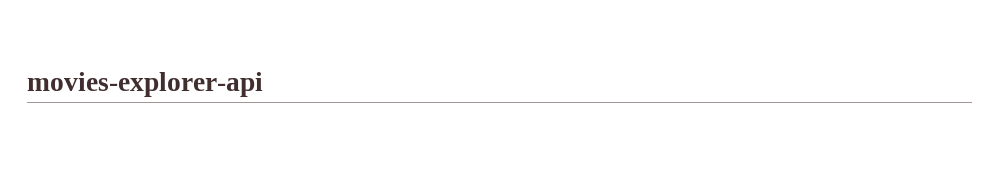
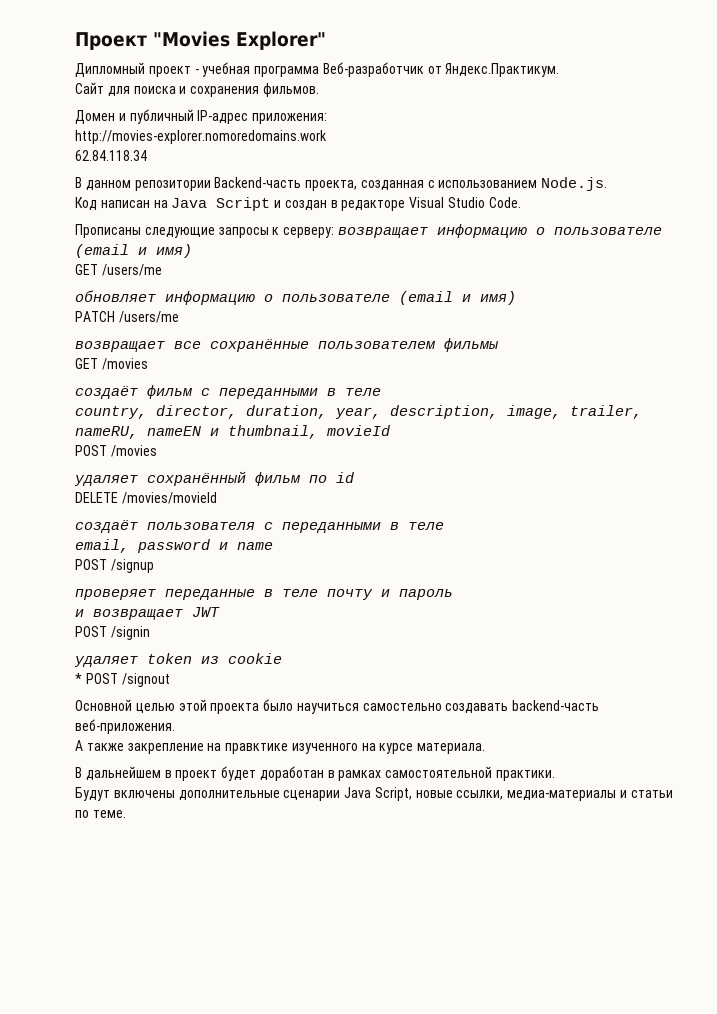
[27,72,263,97] movies-explorer-api -> [75,31,326,50] [75,62,560,77] [75,82,319,97] [75,109,328,124] [75,130,327,144] [75,150,147,161] [75,177,608,191] [75,197,521,211] [75,224,662,238] [75,244,192,258] [75,264,162,276] [75,290,516,305] [75,311,179,323] [75,338,498,352] [75,358,148,370] [75,385,381,399] [75,405,642,419] [75,425,390,439] [75,445,157,457] [74,471,354,486] [75,492,217,504] [75,520,444,533] [75,539,273,553] [75,559,154,573] [75,589,453,600] [75,607,220,620] [75,626,150,640] [74,653,282,667] [75,673,170,687] [75,699,600,714] [75,719,175,734] [75,740,486,754] [75,766,556,781] [75,787,673,801] [75,810,126,818] Проект "Movies Explorer" // Дипломный проект - учебная программа Веб-разработчик от Яндекс.Практикум. // Сайт для поиска и сохранения фильмов. // Домен и публичный IP-адрес приложения: // http://movies-explorer.nomoredomains.work // 62.84.118.34 // В данном репозитории Backend-часть проекта, созданная с использованием Node.js. // Код написан на Java Script и создан в редакторе Visual Studio Code. // Прописаны следующие запросы к серверу: возвращает информацию о пользователе (email и имя) // GET /users/me // обновляет информацию о пользователе (email и имя) // PATCH /users/me // возвращает все сохранённые пользователем фильмы // GET /movies // создаёт фильм с переданными в теле // country, director, duration, year, description, image, trailer, nameRU, nameEN и thumbnail, movieId // POST /movies // удаляет сохранённый фильм по id // DELETE /movies/movieId // создаёт пользователя с переданными в теле // email, password и name // POST /signup // проверяет переданные в теле почту и пароль // и возвращает JWT // POST /signin // удаляет token из cookie // * POST /signout // Основной целью этой проекта было научиться самостельно создавать backend-часть веб-приложения. // А также закрепление на правктике изученного на курсе материала. // В дальнейшем в проект будет доработан в рамках самостоятельной практики. // Будут включены дополнительные сценарии Java Script, новые ссылки, медиа-материалы и статьи по теме.

